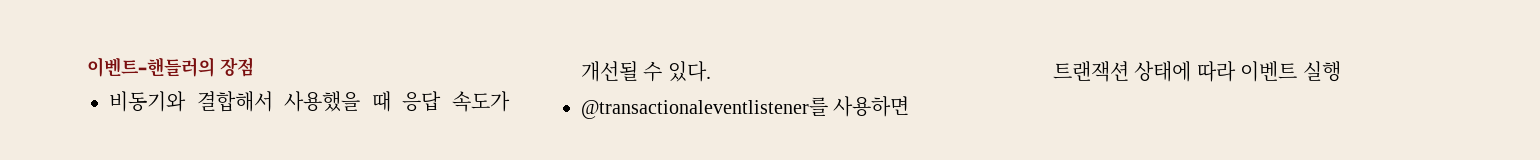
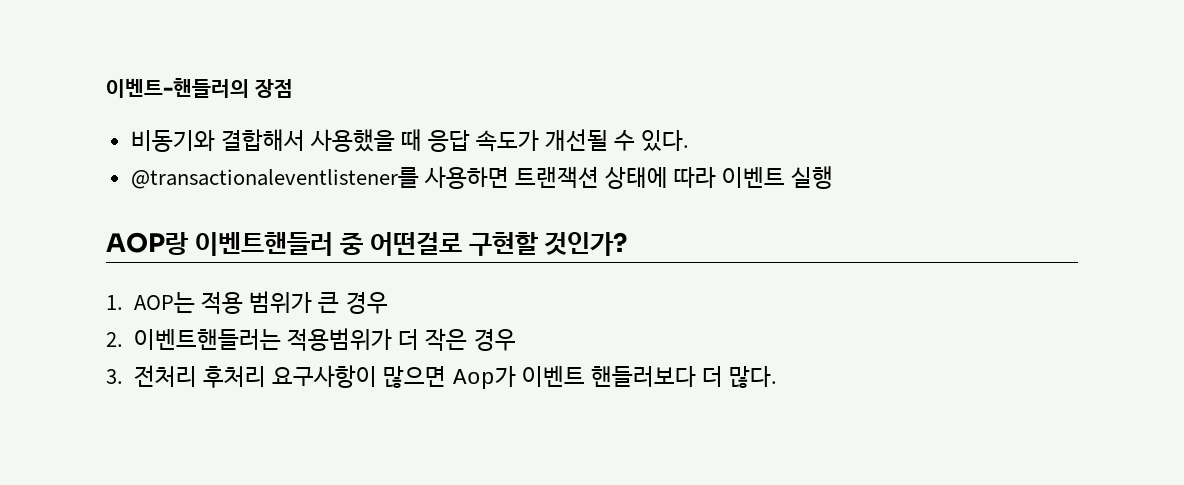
(1341, 71) none -> [106,232,628,256] [106,291,388,314] [106,328,516,351] [106,365,777,389] // AOP랑 이벤트핸들러 중 어떤걸로 구현할 것인가? // 1. AOP는 적용 범위가 큰 경우 // 2. 이벤트핸들러는 적용범위가 더 작은 경우 // 3. 전처리 후처리 요구사항이 많으면 Aop가 이벤트 핸들러보다 더 많다.

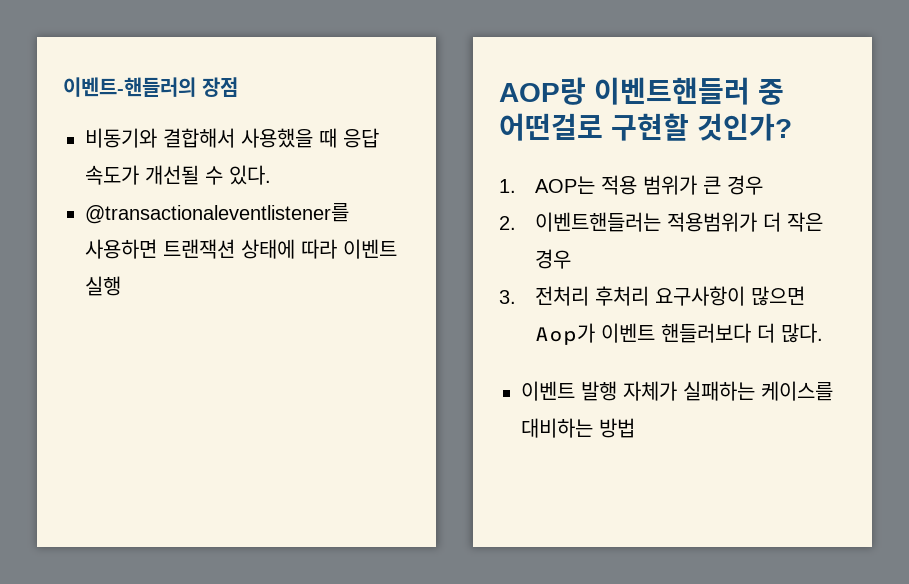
(777, 377) none -> [521,381,833,401] [521,418,635,438] // 이벤트 발행 자체가 실패하는 케이스를 대비하는 방법

